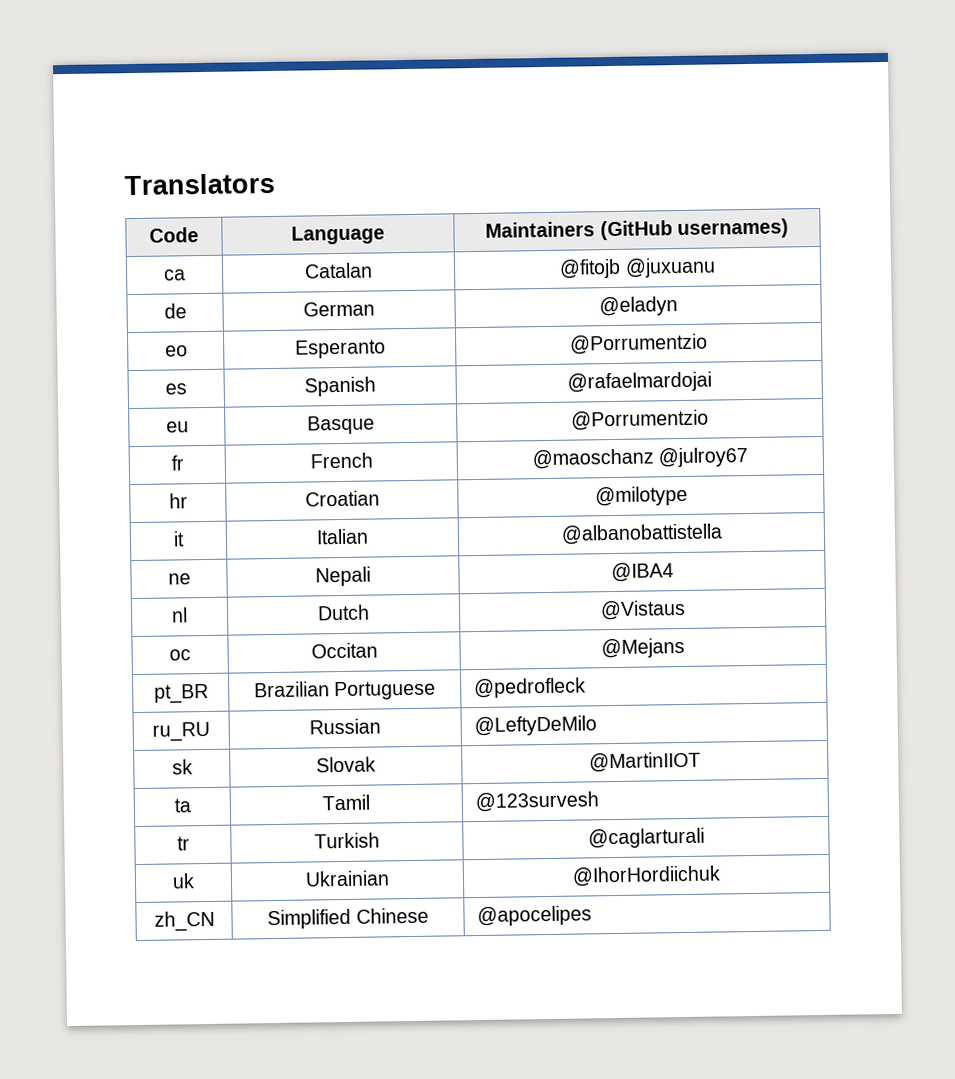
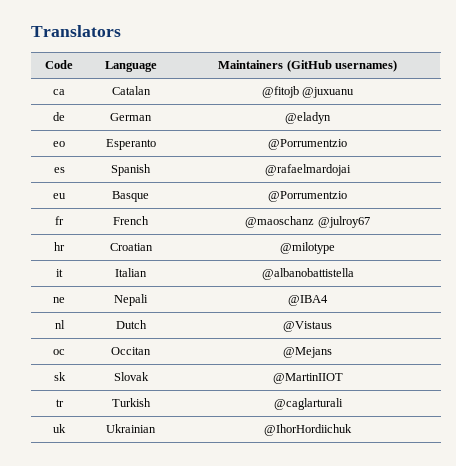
[153,683,209,704] [253,680,437,701] [473,677,586,699] [152,721,210,742] [309,718,381,735] [473,715,597,737] // pt_BR | Brazilian Portuguese | @pedrofleck // ru_RU | Russian | @LeftyDeMilo -> (332, 352) none
[173,798,191,813] [322,794,370,811] [474,791,599,813] // ta | Tamil | @123survesh -> (343, 378) none
[153,910,215,932] [267,907,429,930] [476,905,592,927] // zh_CN | Simplified Chinese | @apocelipes -> (352, 430) none

